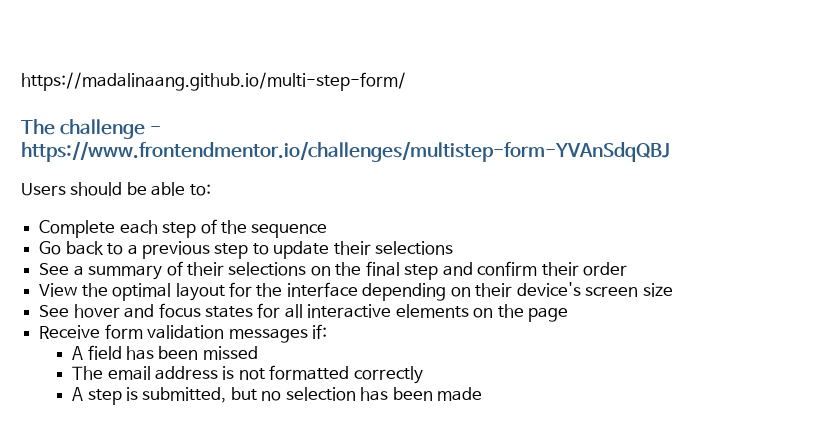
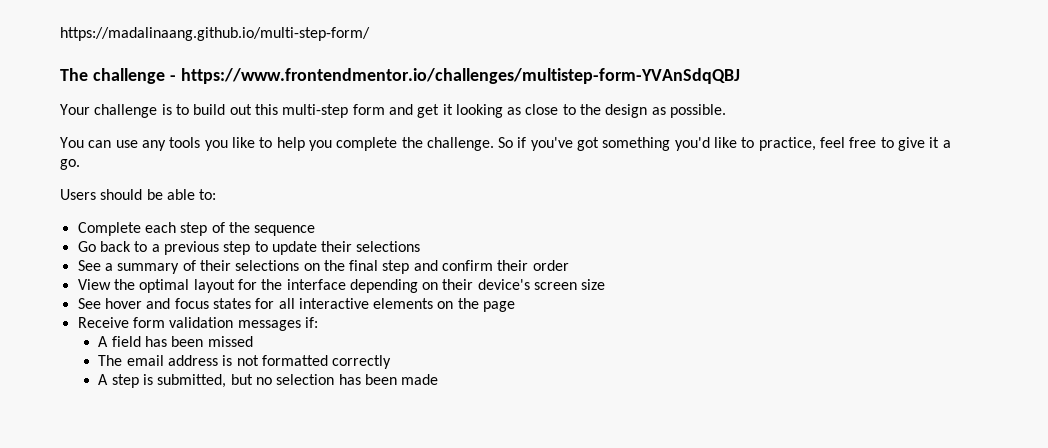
(670, 151) none -> [60,104,727,118] [60,137,951,151] [60,159,80,170] // Your challenge is to build out this multi-step form and get it looking as close to the design as possible. // You can use any tools you like to help you complete the challenge. So if you've got something you'd like to practice, feel free to give it a go.

